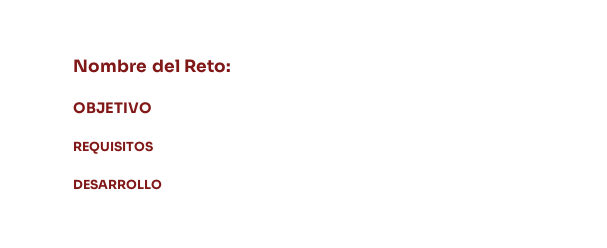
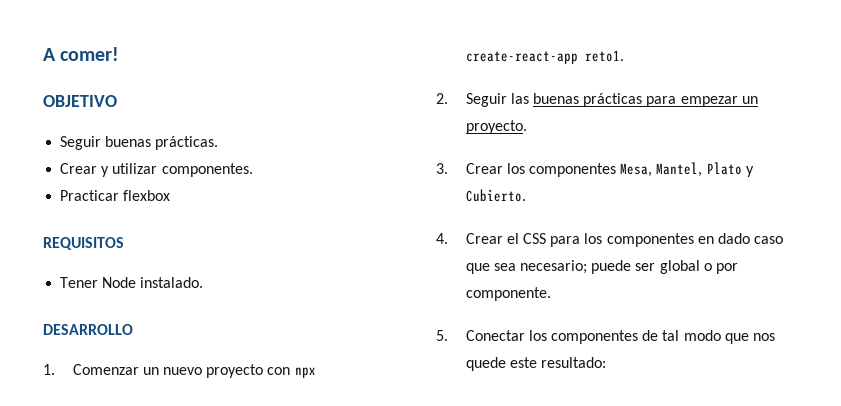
[73,59,232,73] [73,102,152,114] [73,141,153,154] [73,179,162,190] Nombre del Reto: // OBJETIVO // REQUISITOS // DESARROLLO -> [43,47,120,61] [43,95,117,107] [60,136,219,150] [60,163,253,177] [60,190,171,201] [43,237,124,250] [60,277,204,288] [43,324,133,335] [43,364,316,378] [465,50,624,64] [436,93,758,107] [465,120,527,134] [436,162,754,177] [465,189,526,202] [436,233,784,247] [465,260,739,274] [465,287,551,301] [436,330,776,344] [465,357,607,371] A comer! // OBJETIVO // Seguir buenas prácticas. // Crear y utilizar componentes. // Practicar flexbox // REQUISITOS // Tener Node instalado. // DESARROLLO // 1. Comenzar un nuevo proyecto con npx create-react-app reto1. // 2. Seguir las buenas prácticas para empezar un proyecto. // 3. Crear los componentes Mesa, Mantel, Plato y Cubierto. // 4. Crear el CSS para los componentes en dado caso que sea necesario; puede ser global o por componente. // 5. Conectar los componentes de tal modo que nos quede este resultado:

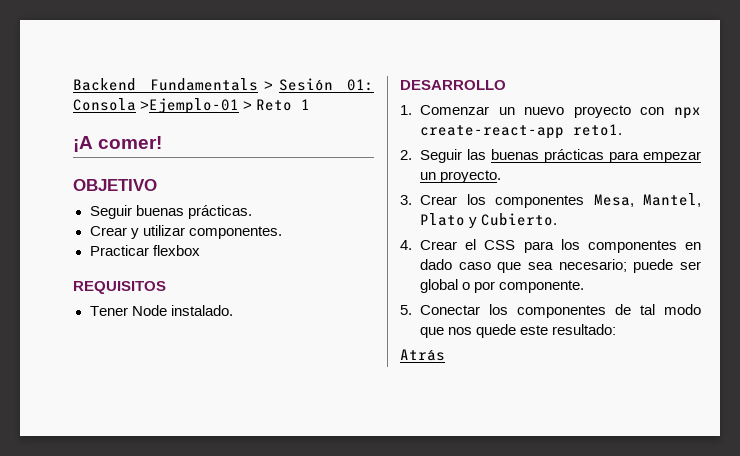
[43,48,56,61] A -> [73,78,374,91] [73,98,311,114] [73,136,93,152] Backend Fundamentals > Sesión 01: Consola >Ejemplo-01 > Reto 1 // ¡A
(607, 362) none -> [400,349,445,361] // Atrás

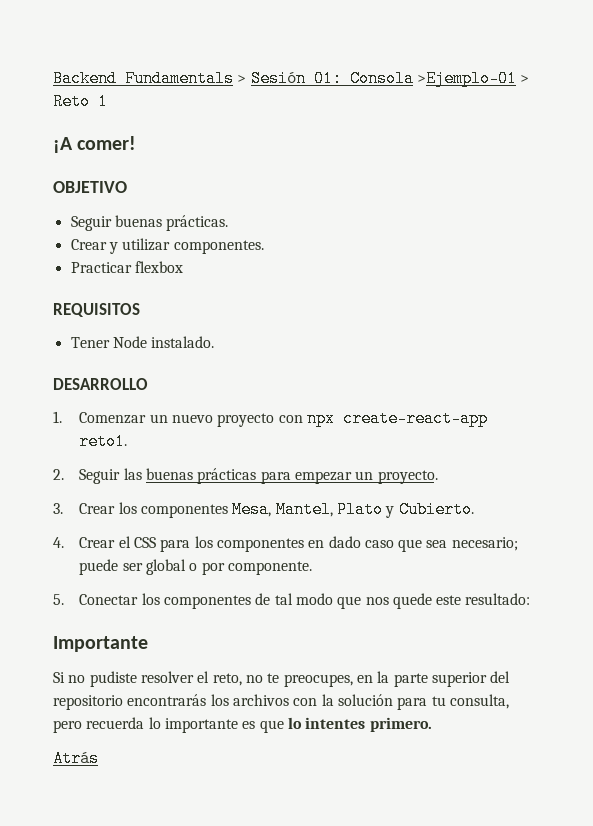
(617, 329) none -> [53,636,148,652] [53,671,511,687] [53,694,509,710] [53,717,432,733] // Importante // Si no pudiste resolver el reto, no te preocupes, en la parte superior del repositorio encontrarás los archivos con la solución para tu consulta, pero recuerda lo importante es que lo intentes primero.

